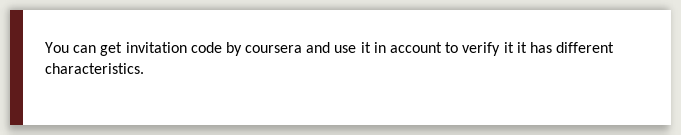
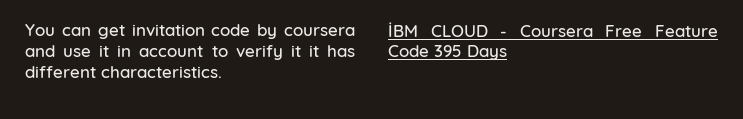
(144, 68) none -> [388,22,718,37] [388,45,507,60] // İBM CLOUD - Coursera Free Feature Code 395 Days

